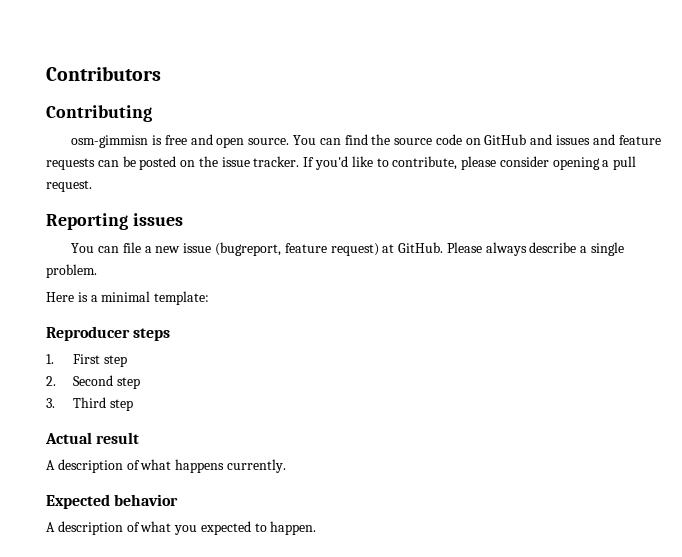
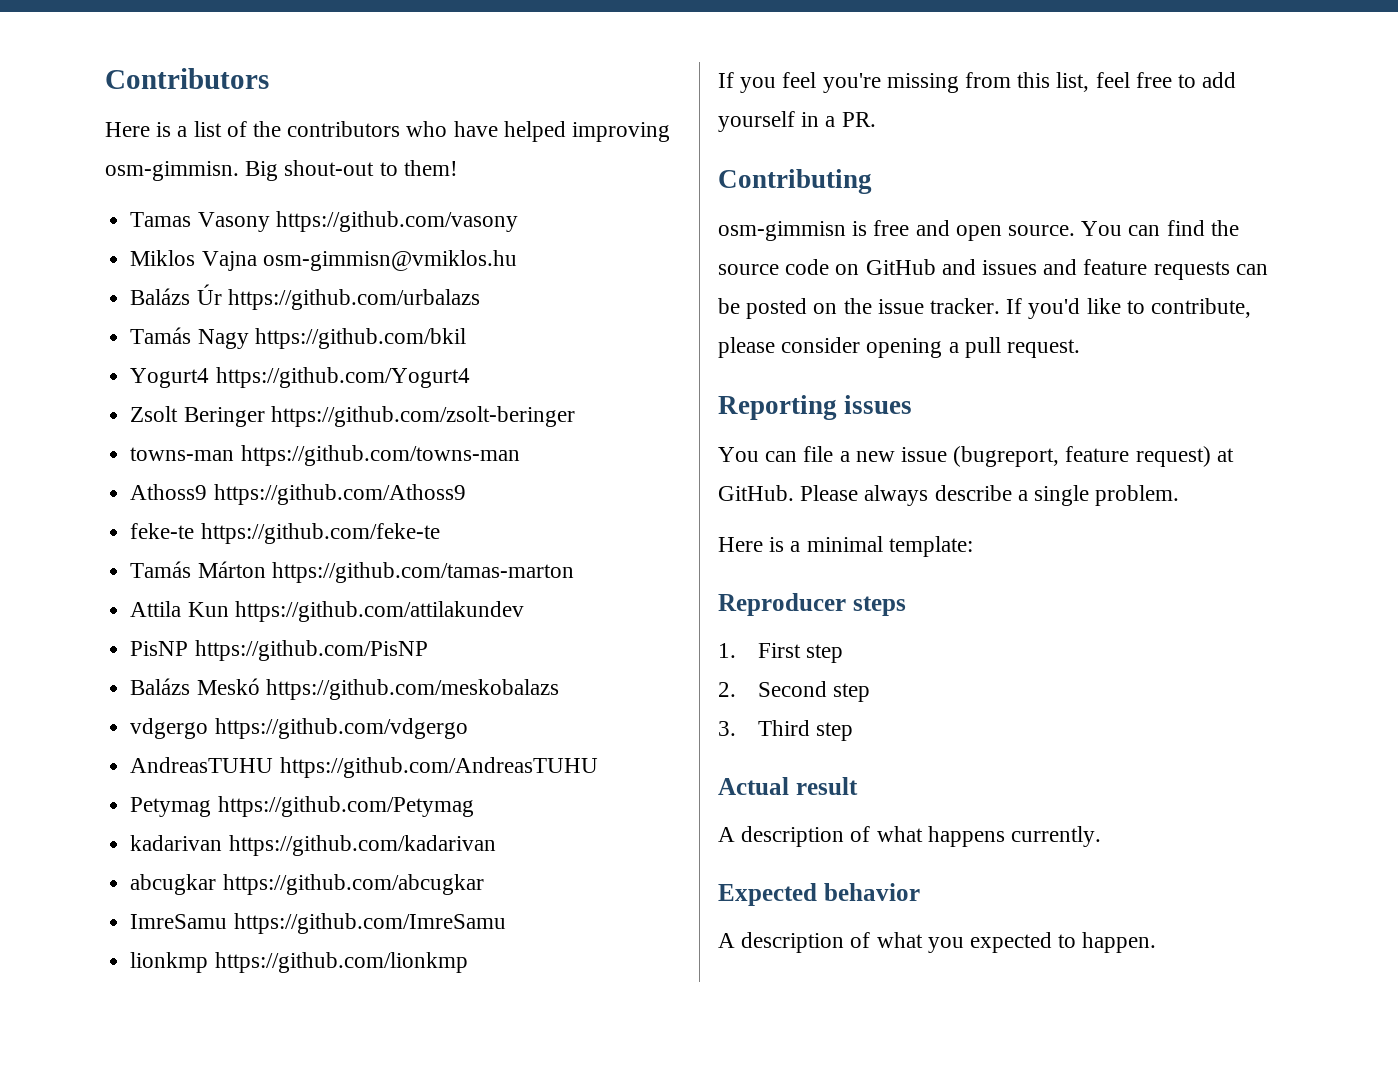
(161, 73) none -> [105,121,671,142] [105,160,458,181] [130,211,518,232] [130,250,517,271] [130,284,480,310] [130,327,466,349] [130,367,470,388] [130,406,575,427] [130,445,520,466] [130,484,466,505] [130,523,440,544] [130,561,574,583] [130,601,524,622] [130,640,428,661] [130,678,559,700] [130,718,468,739] [130,757,598,778] [130,796,474,817] [130,835,496,856] [130,874,484,895] [130,913,506,934] [130,952,468,973] [718,72,1237,93] [718,111,876,132] // Here is a list of the contributors who have helped improving osm-gimmisn. Big shout-out to them! // Tamas Vasony https://github.com/vasony // Miklos Vajna osm-gimmisn@vmiklos.hu // Balázs Úr https://github.com/urbalazs // Tamás Nagy https://github.com/bkil // Yogurt4 https://github.com/Yogurt4 // Zsolt Beringer https://github.com/zsolt-beringer // towns-man https://github.com/towns-man // Athoss9 https://github.com/Athoss9 // feke-te https://github.com/feke-te // Tamás Márton https://github.com/tamas-marton // Attila Kun https://github.com/attilakundev // PisNP https://github.com/PisNP // Balázs Meskó https://github.com/meskobalazs // vdgergo https://github.com/vdgergo // AndreasTUHU https://github.com/AndreasTUHU // Petymag https://github.com/Petymag // kadarivan https://github.com/kadarivan // abcugkar https://github.com/abcugkar // ImreSamu https://github.com/ImreSamu // lionkmp https://github.com/lionkmp // If you feel you're missing from this list, feel free to add yourself in a PR.

